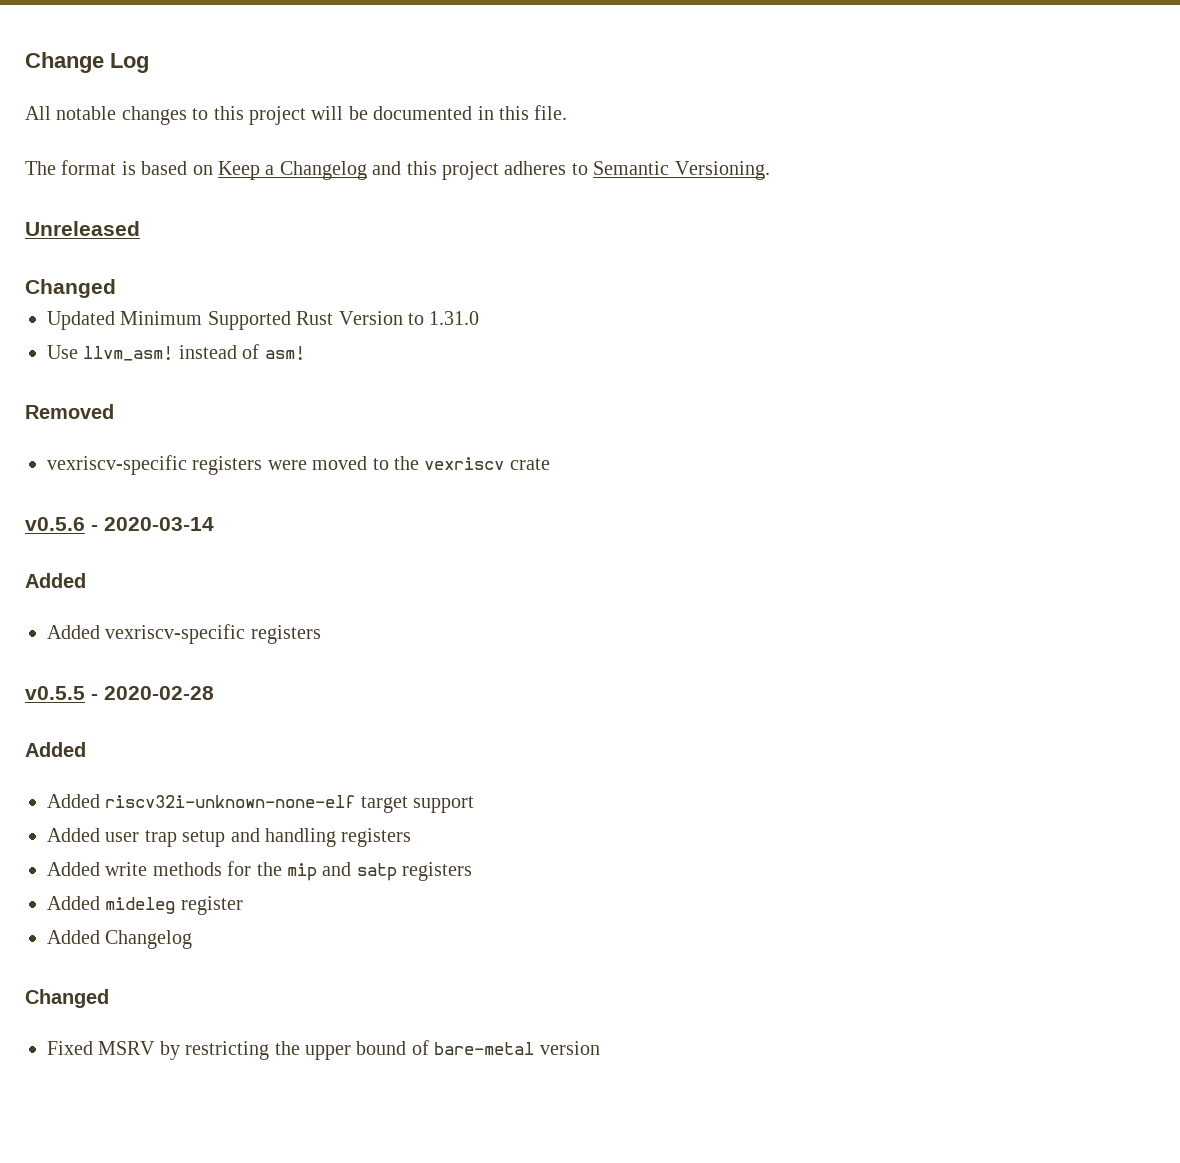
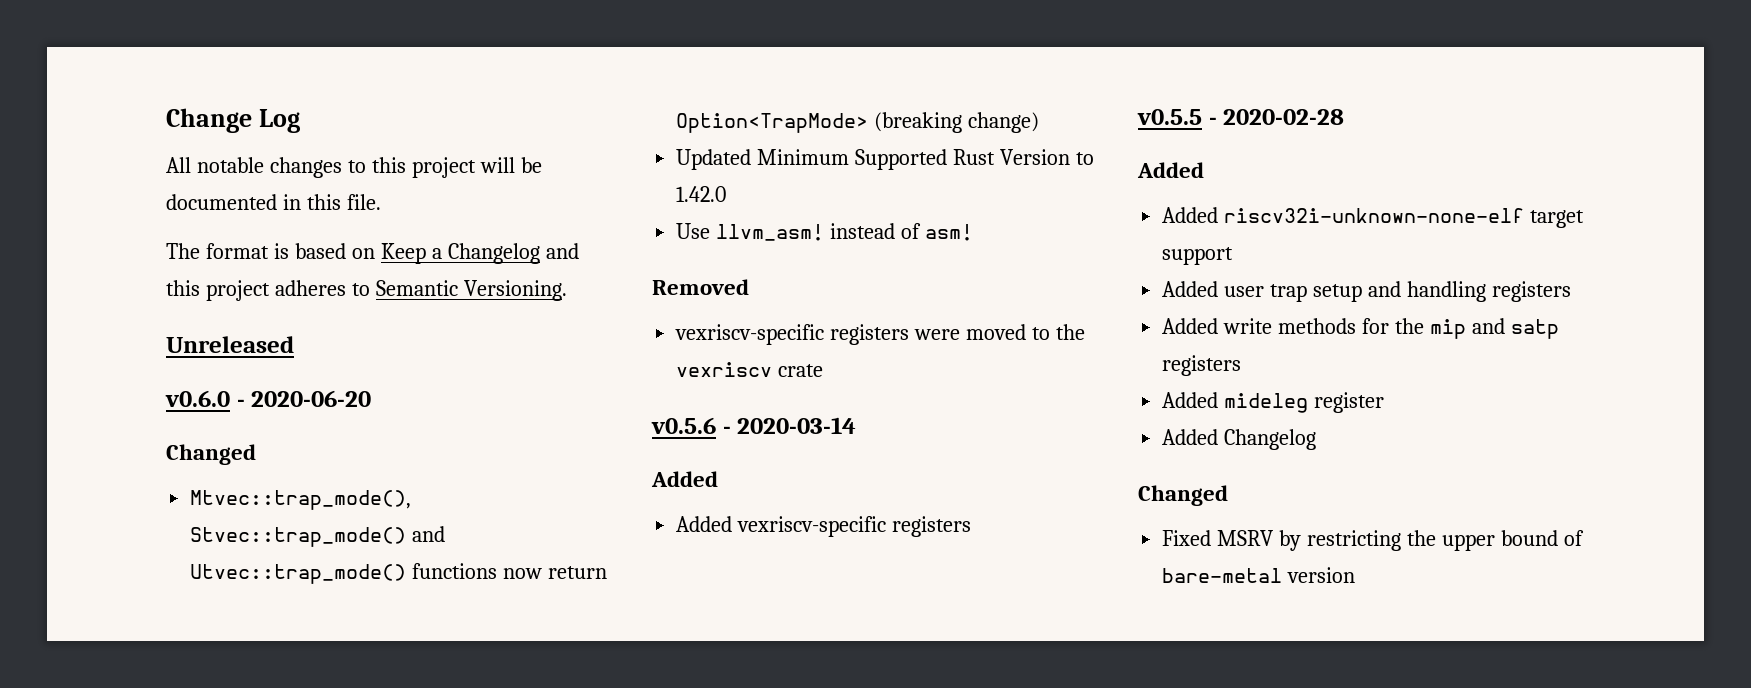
[25,279,116,298] Changed -> [165,390,372,407] [166,444,256,465] [190,490,412,510] [190,526,446,547] [190,563,608,584] [676,112,1040,133] v0.6.0 - 2020-06-20 // Changed // Mtvec::trap_mode(), Stvec::trap_mode() and Utvec::trap_mode() functions now return Option<TrapMode> (breaking change)
[429,311,480,325] 1.31.0 -> [676,186,727,202] 1.42.0

